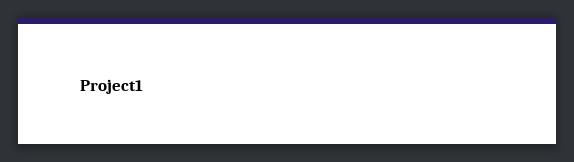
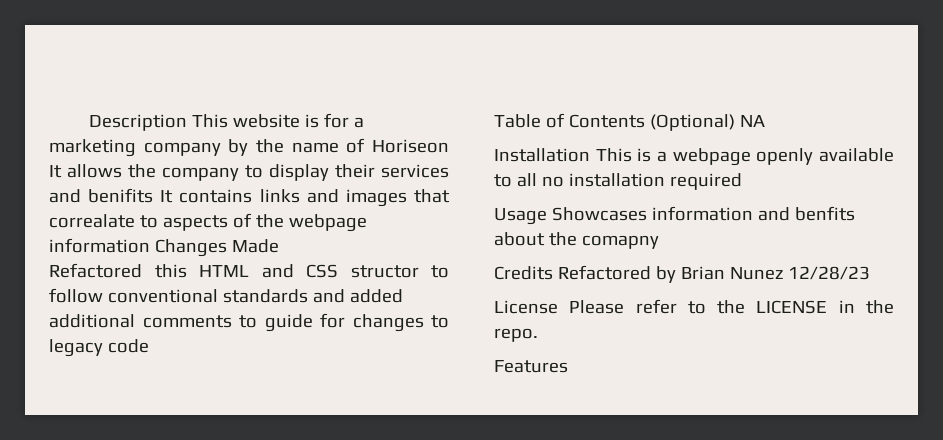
[80,79,143,94] Project1 -> [89,113,365,131] [49,138,449,157] [49,164,449,181] [49,188,450,207] [49,213,367,232] [49,238,279,257] [49,263,449,278] [49,288,403,303] [49,313,449,332] [49,339,149,357] [494,113,765,131] [494,148,894,166] [494,173,742,190] [494,206,855,225] [494,232,659,249] [494,265,870,283] [494,299,894,314] [494,328,538,342] [494,360,568,373] Description This website is for a marketing company by the name of Horiseon It allows the company to display their services and benifits It contains links and images that correalate to aspects of the webpage information Changes Made // Refactored this HTML and CSS structor to follow conventional standards and added additional comments to guide for changes to legacy code // Table of Contents (Optional) NA // Installation This is a webpage openly available to all no installation required // Usage Showcases information and benfits about the comapny // Credits Refactored by Brian Nunez 12/28/23 // License Please refer to the LICENSE in the repo. // Features

